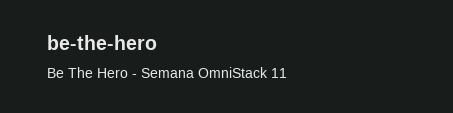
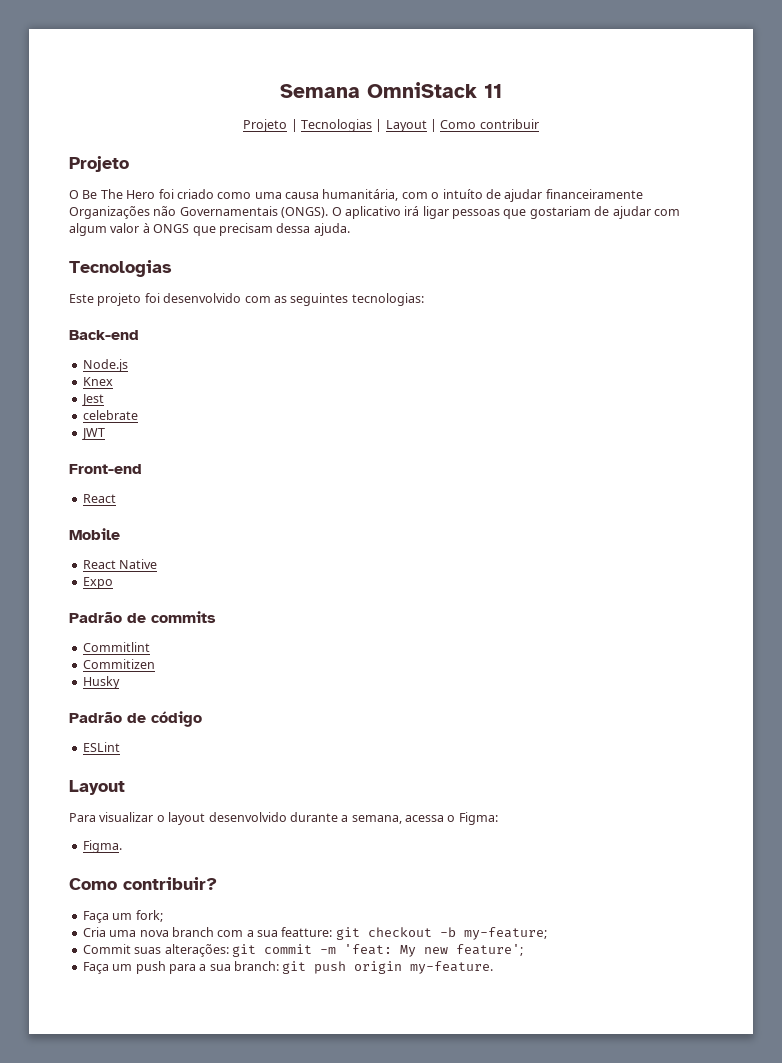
[47,35,157,50] [47,67,287,78] be-the-hero // Be The Hero - Semana OmniStack 11 -> [280,82,502,98] [243,119,539,132] [69,156,129,172] [69,189,643,202] [69,206,680,219] [69,223,350,236] [69,260,172,277] [69,293,424,306] [69,330,139,340] [82,359,128,372] [82,377,113,386] [81,394,104,406] [82,410,138,420] [81,428,105,440] [69,464,142,474] [82,494,116,503] [69,528,120,540] [82,559,158,569] [82,577,113,589] [69,611,216,623] [82,642,150,652] [82,659,155,669] [82,676,120,689] [69,711,202,727] [82,742,120,752] [69,780,125,795] [69,812,498,825] [82,840,122,853] [69,877,217,890] [82,910,163,923] [82,927,547,940] [82,944,523,957] [82,961,494,974] Semana OmniStack 11 // Projeto | Tecnologias | Layout | Como contribuir // Projeto // O Be The Hero foi criado como uma causa humanitária, com o intuíto de ajudar financeiramente Organizações não Governamentais (ONGS). O aplicativo irá ligar pessoas que gostariam de ajudar com algum valor à ONGS que precisam dessa ajuda. // Tecnologias // Este projeto foi desenvolvido com as seguintes tecnologias: // Back-end // Node.js // Knex // Jest // celebrate // JWT // Front-end // React // Mobile // React Native // Expo // Padrão de commits // Commitlint // Commitizen // Husky // Padrão de código // ESLint // Layout // Para visualizar o layout desenvolvido durante a semana, acessa o Figma: // Figma. // Como contribuir? // Faça um fork; // Cria uma nova branch com a sua featture: git checkout -b my-feature; // Commit suas alterações: git commit -m 'feat: My new feature'; // Faça um push para a sua branch: git push origin my-feature.

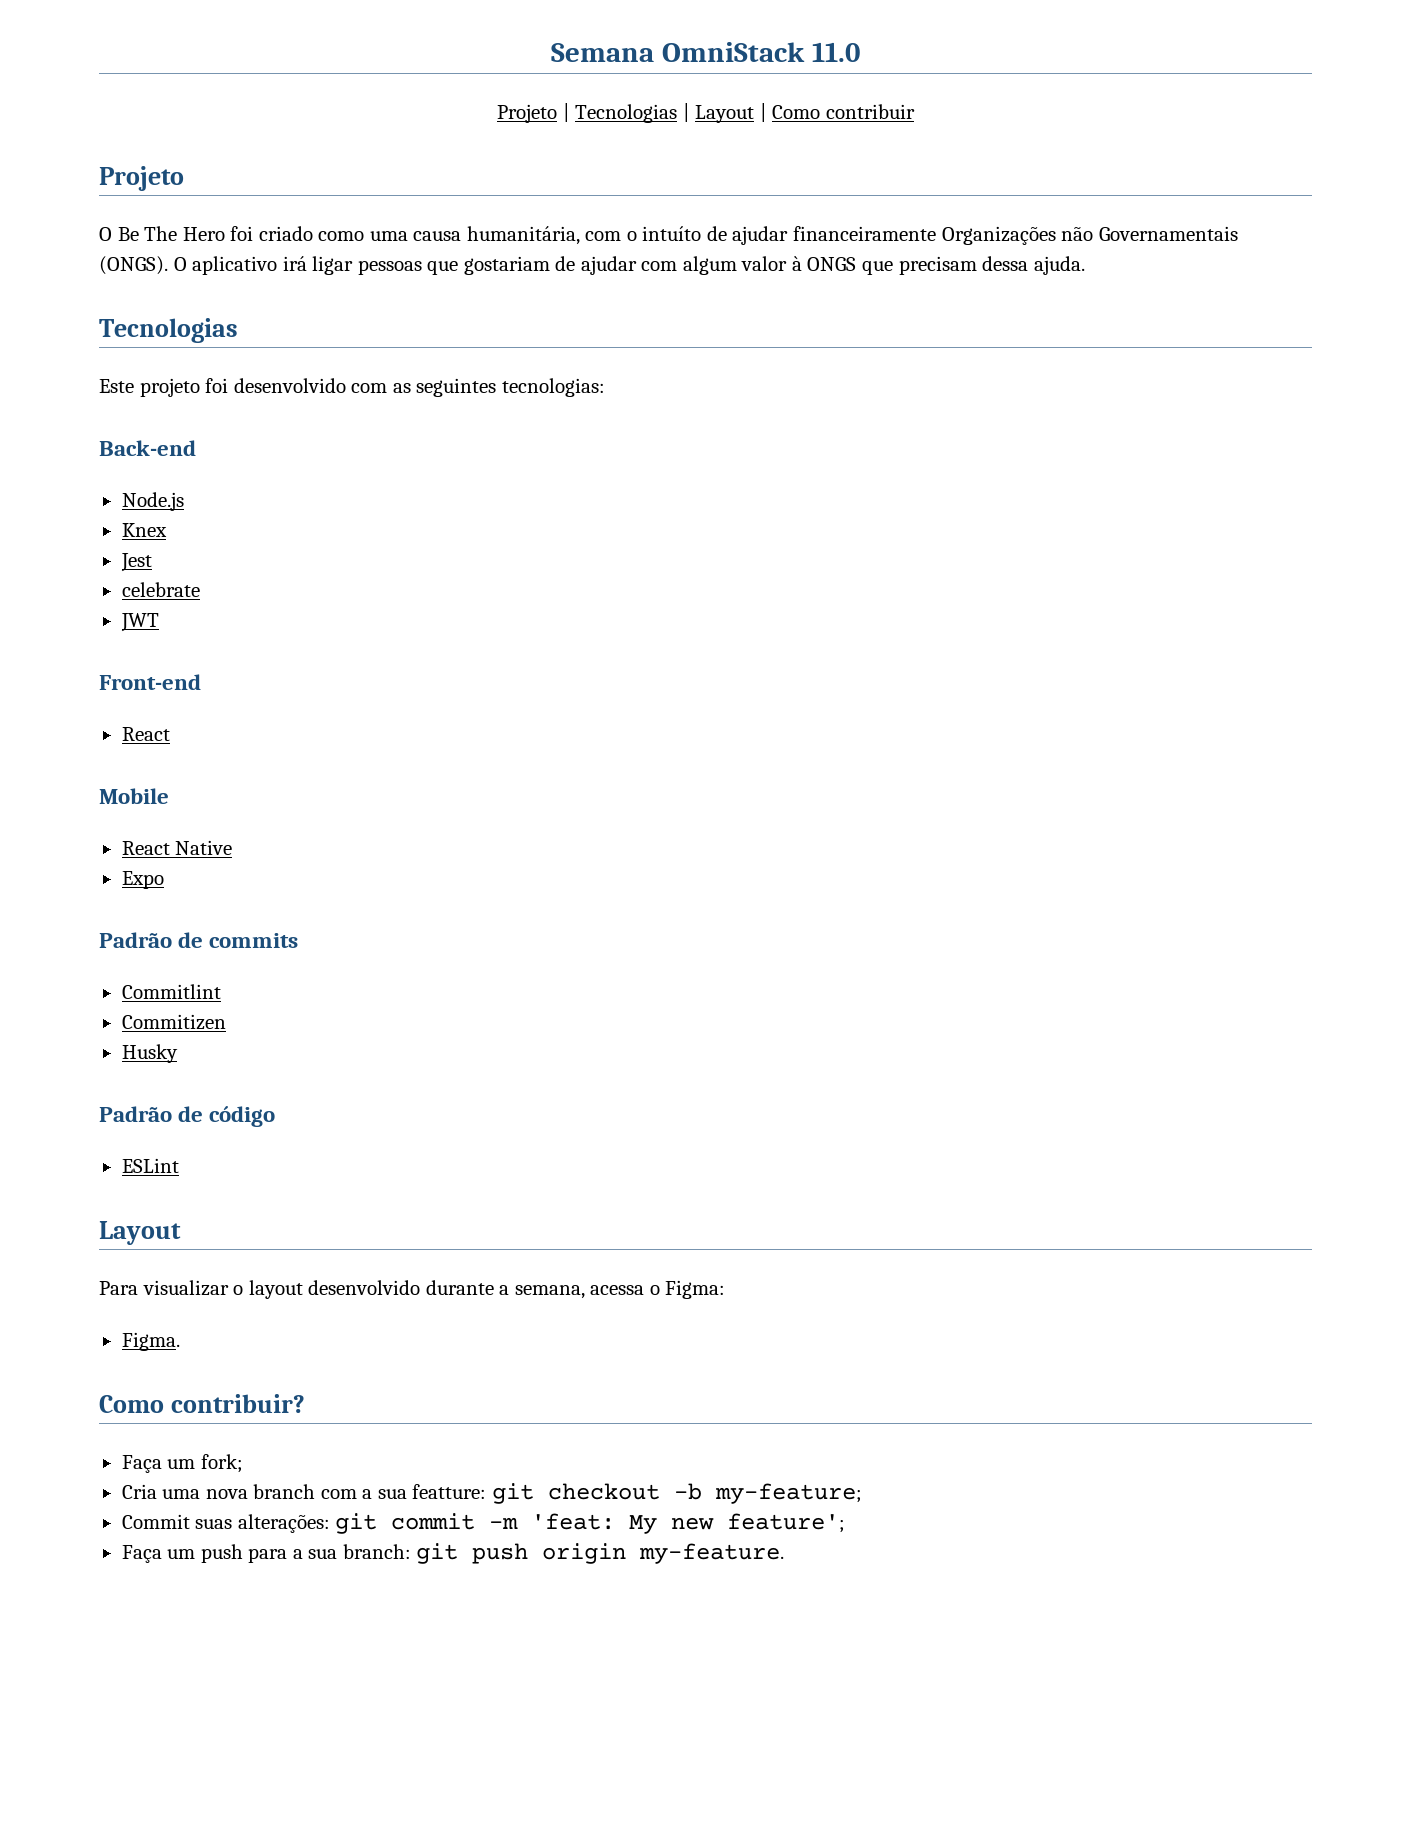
[484,84,502,98] 11 -> [811,42,860,62] 11.0

